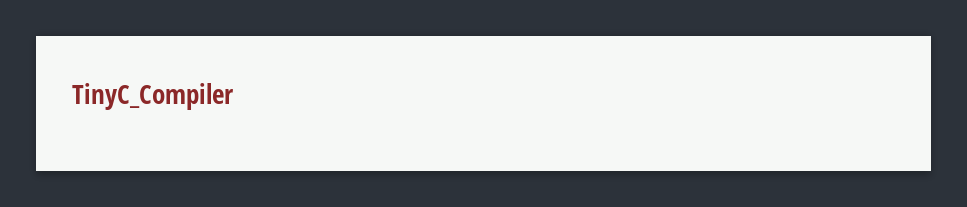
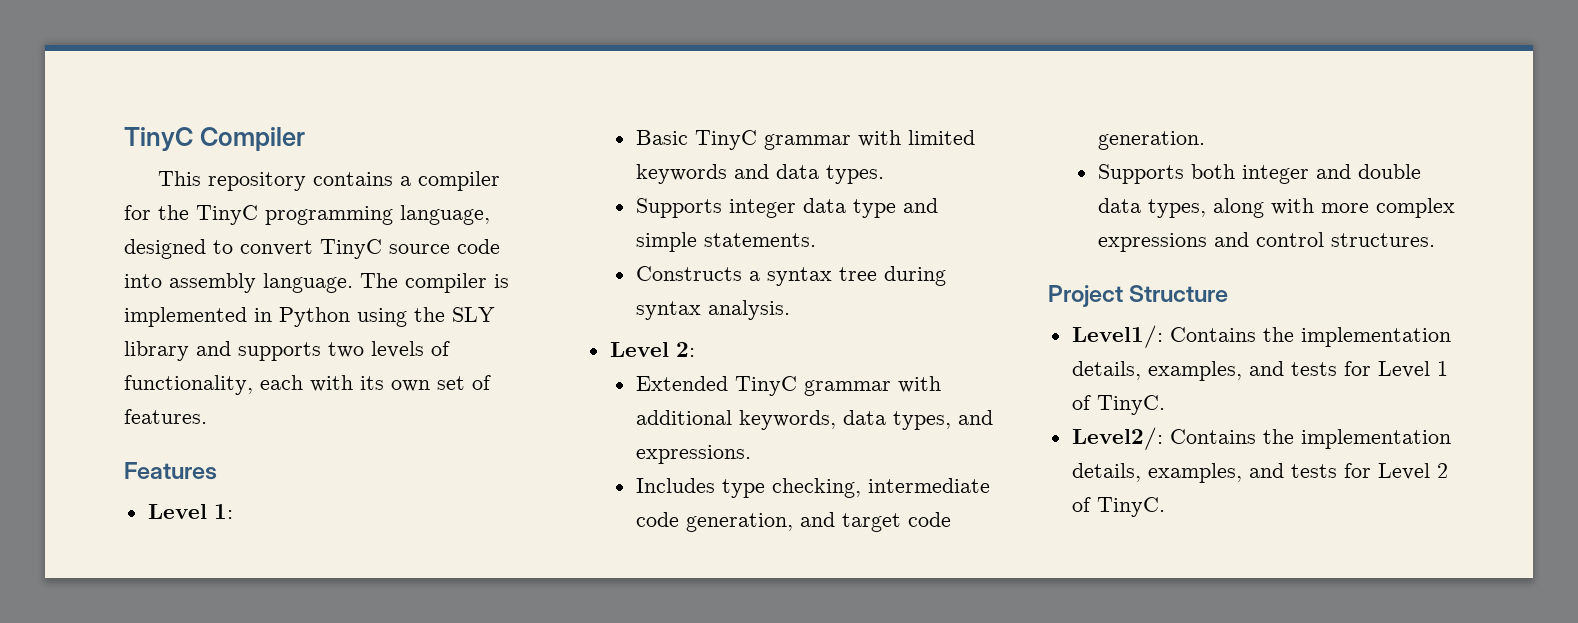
[72,83,234,110] TinyC_Compiler -> [124,127,305,151] [158,171,501,191] [124,205,490,225] [124,239,500,259] [124,273,509,293] [124,307,495,327] [124,341,450,361] [124,375,491,395] [124,409,207,424] [124,462,217,480] [147,504,233,519] [635,130,975,150] [635,164,884,184] [635,198,938,218] [635,232,816,252] [635,266,946,286] [635,300,790,320] [609,342,695,357] [635,376,941,396] [635,410,993,430] [635,445,751,464] [635,478,990,498] [635,512,951,532] [1097,131,1205,150] [1097,164,1421,184] [1097,198,1455,218] [1097,232,1435,252] [1048,285,1229,307] [1071,325,1451,348] [1071,361,1448,381] [1071,395,1165,415] [1071,427,1451,450] [1071,463,1448,483] [1071,497,1165,517] TinyC Compiler // This repository contains a compiler for the TinyC programming language, designed to convert TinyC source code into assembly language. The compiler is implemented in Python using the SLY library and supports two levels of functionality, each with its own set of features. // Features // Level 1: // Basic TinyC grammar with limited keywords and data types. // Supports integer data type and simple statements. // Constructs a syntax tree during syntax analysis. // Level 2: // Extended TinyC grammar with additional keywords, data types, and expressions. // Includes type checking, intermediate code generation, and target code generation. // Supports both integer and double data types, along with more complex expressions and control structures. // Project Structure // Level1/: Contains the implementation details, examples, and tests for Level 1 of TinyC. // Level2/: Contains the implementation details, examples, and tests for Level 2 of TinyC.

